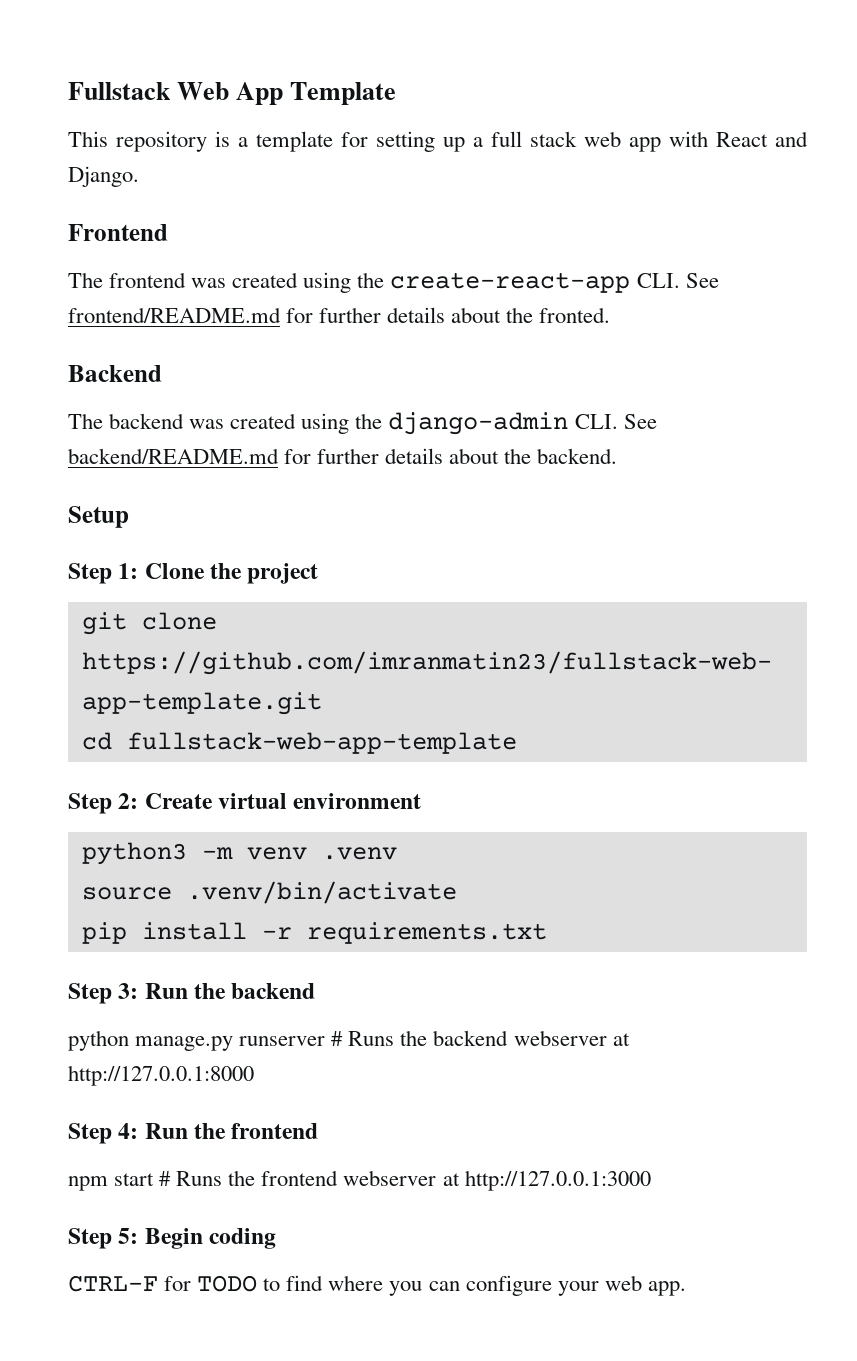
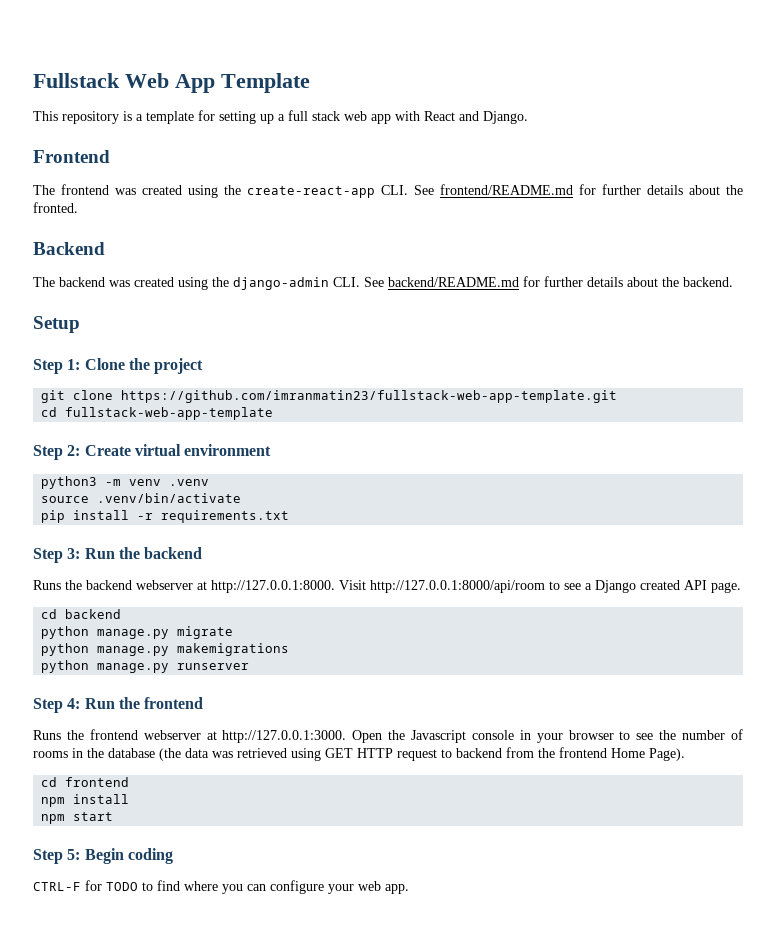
[68,1030,344,1051] python manage.py runserver # -> (203, 553) none
[68,1065,254,1086] http://127.0.0.1:8000 -> [211,580,741,593] [41,609,122,619] [41,626,234,639] [41,643,290,656] [41,660,250,673] http://127.0.0.1:8000. Visit http://127.0.0.1:8000/api/room to see a Django created API page. // cd backend // python manage.py migrate // python manage.py makemigrations // python manage.py runserver
[68,1171,172,1191] npm start # -> (204, 703) none
[464,1170,651,1191] http://127.0.0.1:3000 -> [222,729,743,743] [33,747,685,761] [41,777,130,787] [41,794,130,807] [41,812,114,824] http://127.0.0.1:3000. Open the Javascript console in your browser to see the number of rooms in the database (the data was retrieved using GET HTTP request to backend from the frontend Home Page). // cd frontend // npm install // npm start

